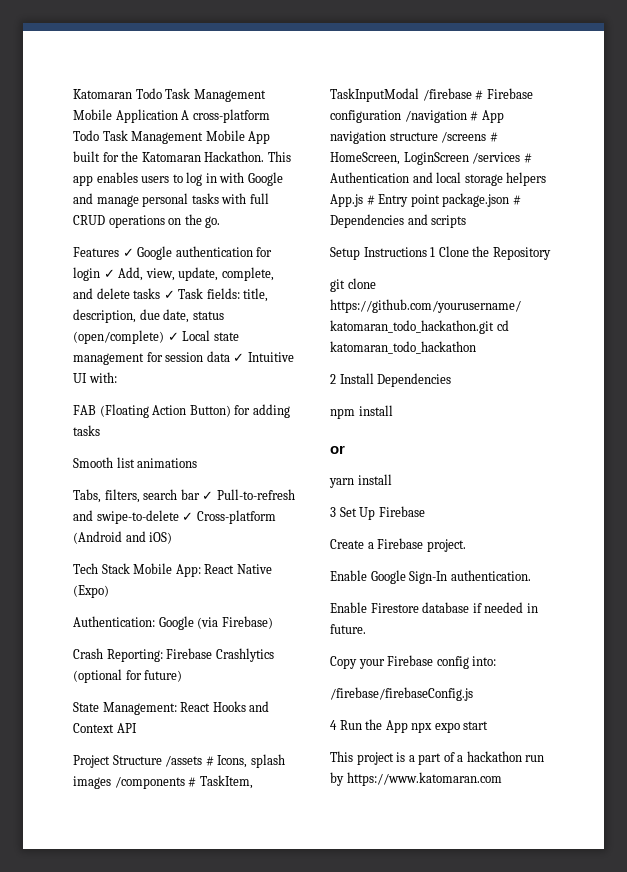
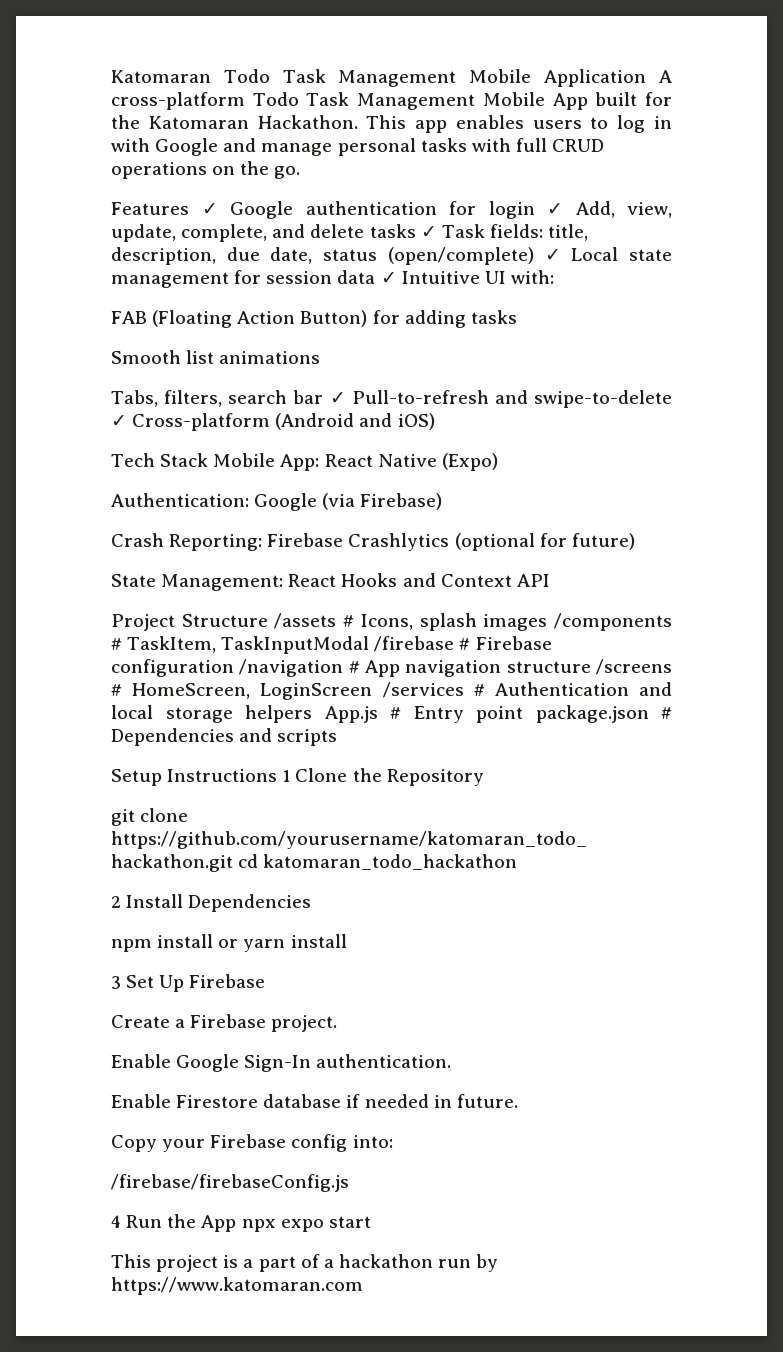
(393, 410) // -> (214, 941) none
(345, 449) // -> (239, 943) none

